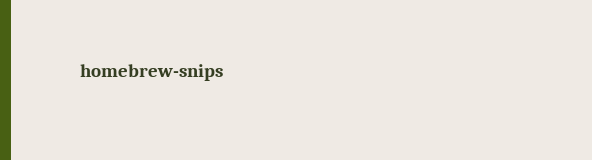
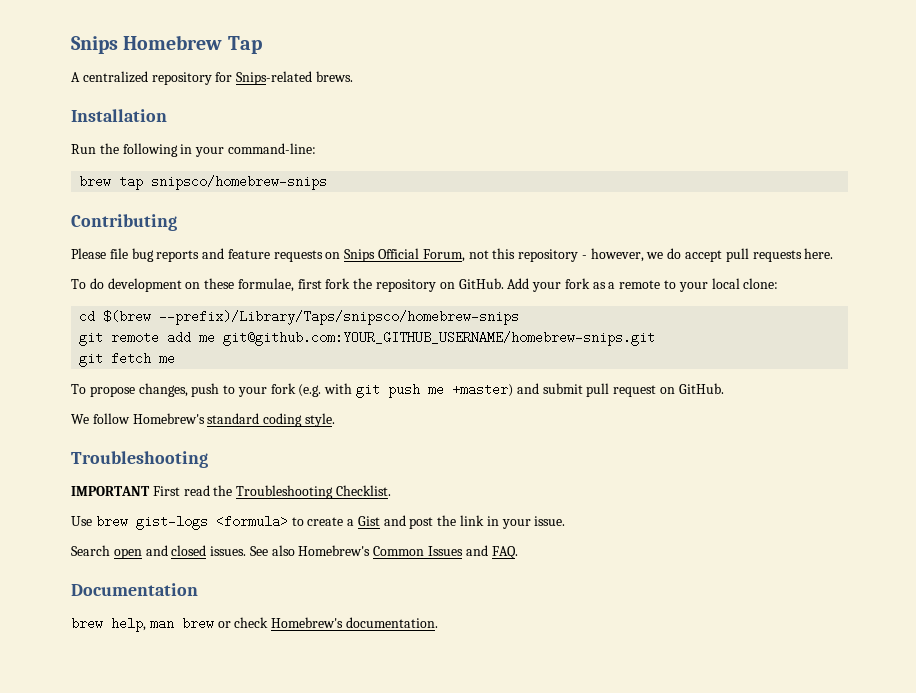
[80,64,223,81] homebrew-snips -> [71,35,262,54] [71,71,353,85] [71,109,167,122] [71,143,316,157] [79,175,328,190] [71,214,177,231] [71,248,834,262] [71,278,779,292] [79,310,520,325] [79,331,656,346] [79,352,176,367] [71,383,724,398] [71,413,335,427] [71,451,208,468] [71,485,391,499] [71,515,566,530] [71,545,518,559] [71,583,198,596] [71,617,438,632] Snips Homebrew Tap // A centralized repository for Snips-related brews. // Installation // Run the following in your command-line: // brew tap snipsco/homebrew-snips // Contributing // Please file bug reports and feature requests on Snips Official Forum, not this repository - however, we do accept pull requests here. // To do development on these formulae, first fork the repository on GitHub. Add your fork as a remote to your local clone: // cd $(brew --prefix)/Library/Taps/snipsco/homebrew-snips // git remote add me git@github.com:YOUR_GITHUB_USERNAME/homebrew-snips.git // git fetch me // To propose changes, push to your fork (e.g. with git push me +master) and submit pull request on GitHub. // We follow Homebrew's standard coding style. // Troubleshooting // IMPORTANT First read the Troubleshooting Checklist. // Use brew gist-logs <formula> to create a Gist and post the link in your issue. // Search open and closed issues. See also Homebrew's Common Issues and FAQ. // Documentation // brew help, man brew or check Homebrew's documentation.

